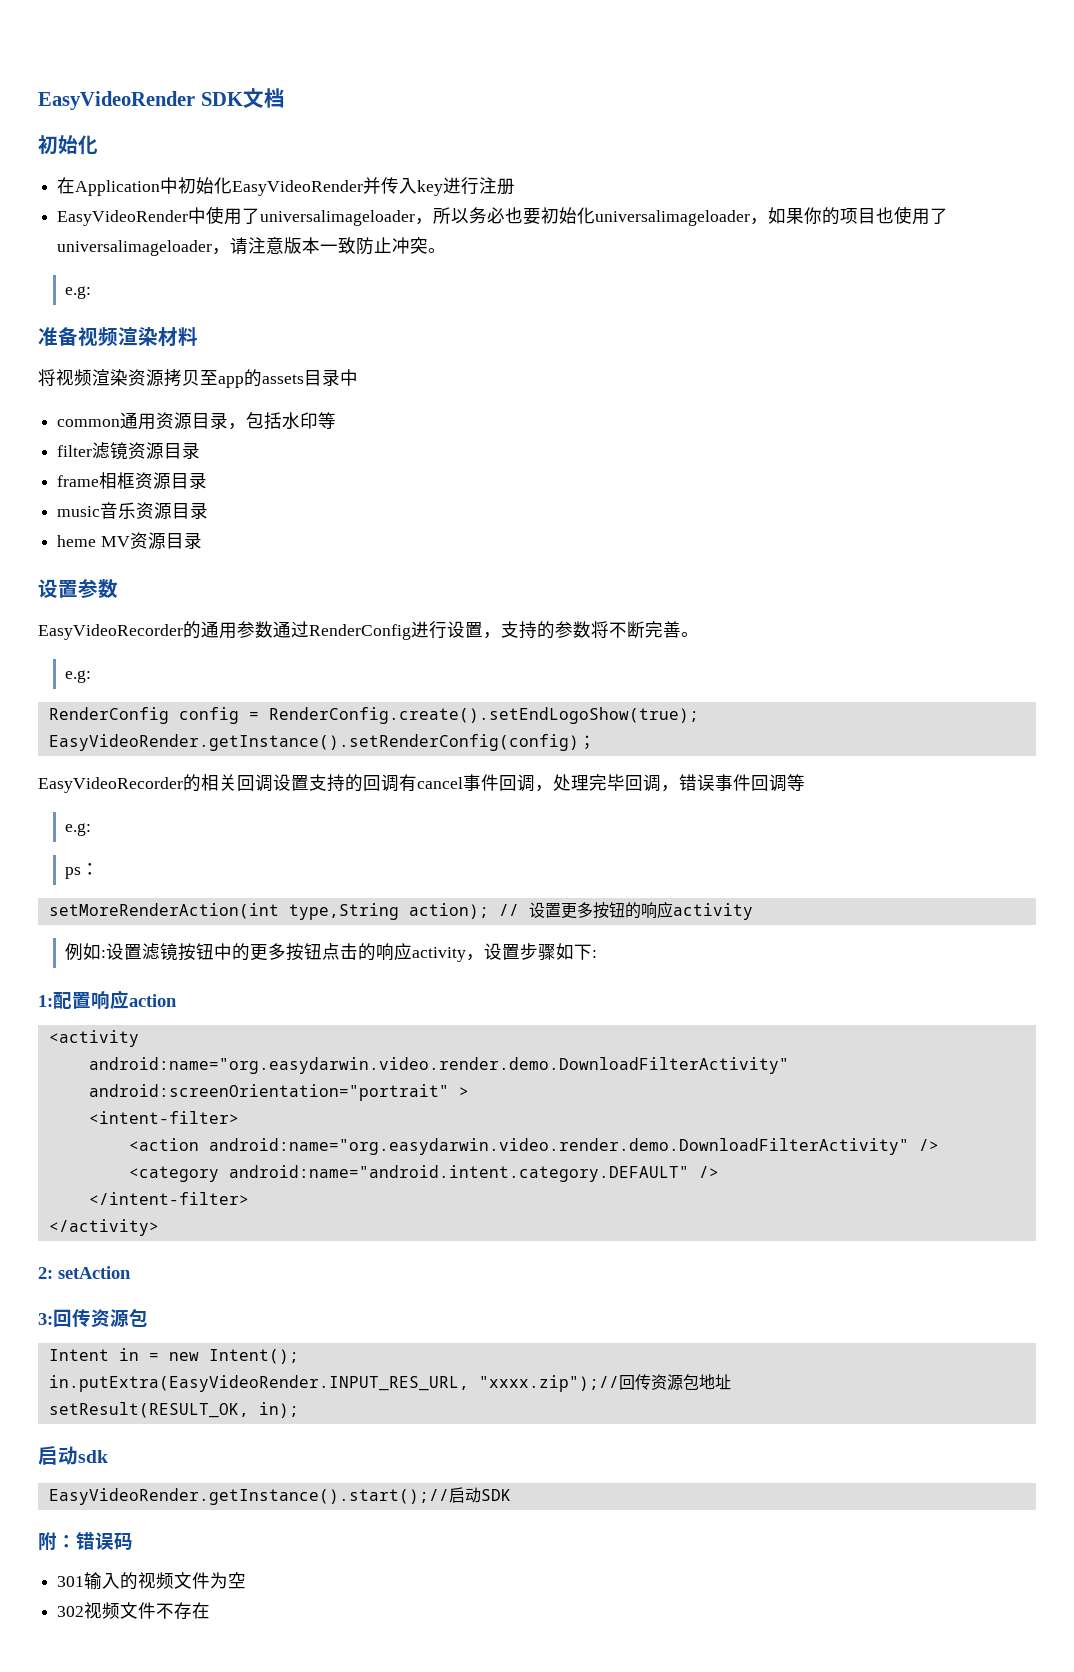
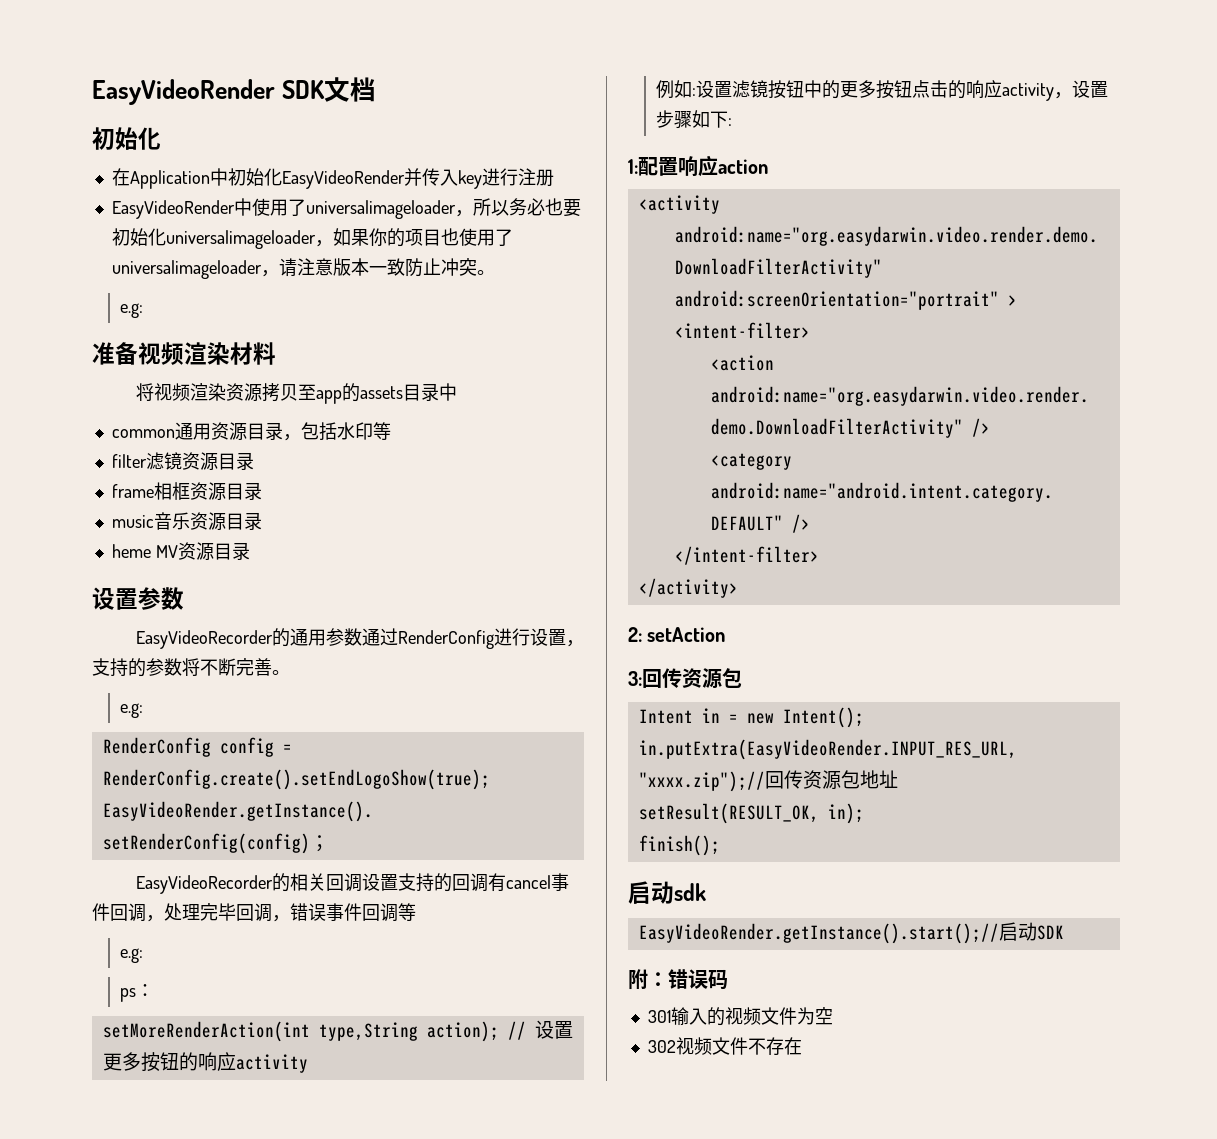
(299, 1410) none -> [638,835,720,856] // finish();

